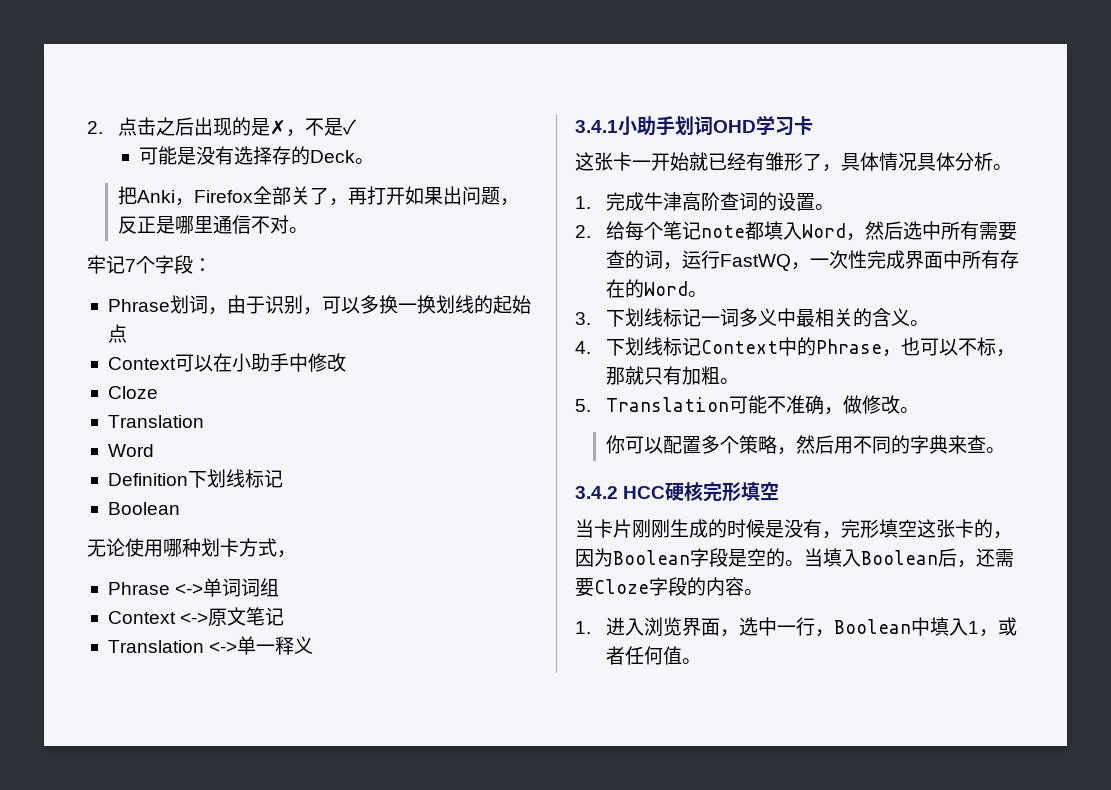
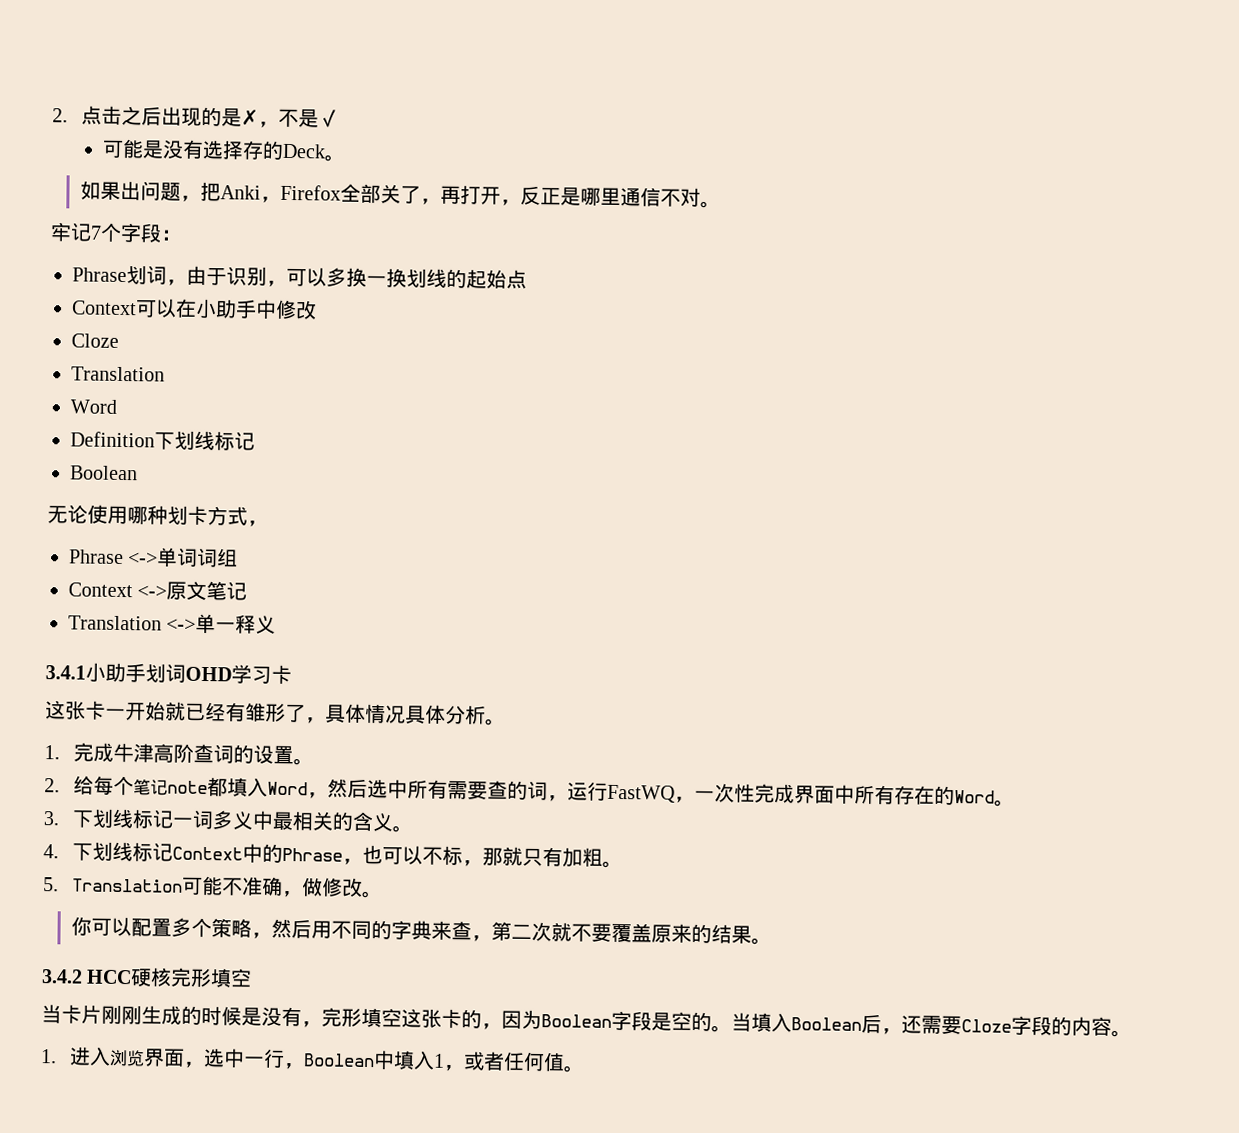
(375, 161) none -> [80,180,202,202] 如果出问题，
[405,186,501,205] 如果出问题 -> (502, 195) none
(987, 444) none -> [471,921,753,944] ，第二次就不要覆盖原来的结果

